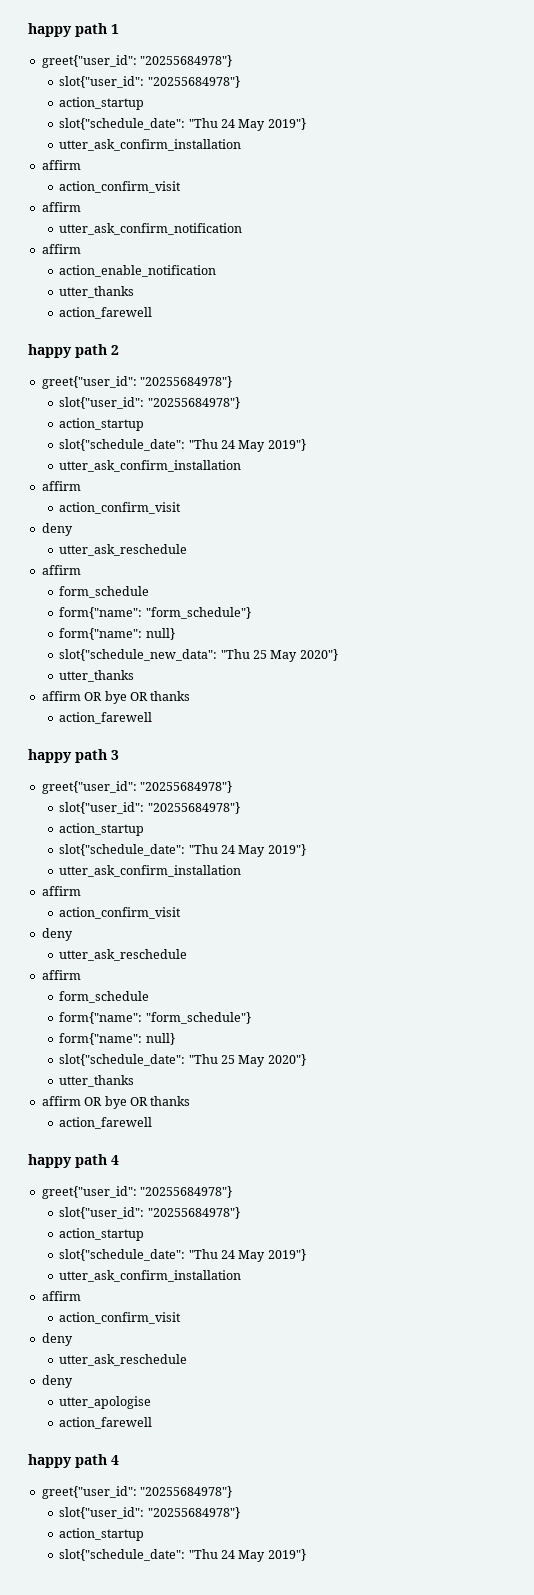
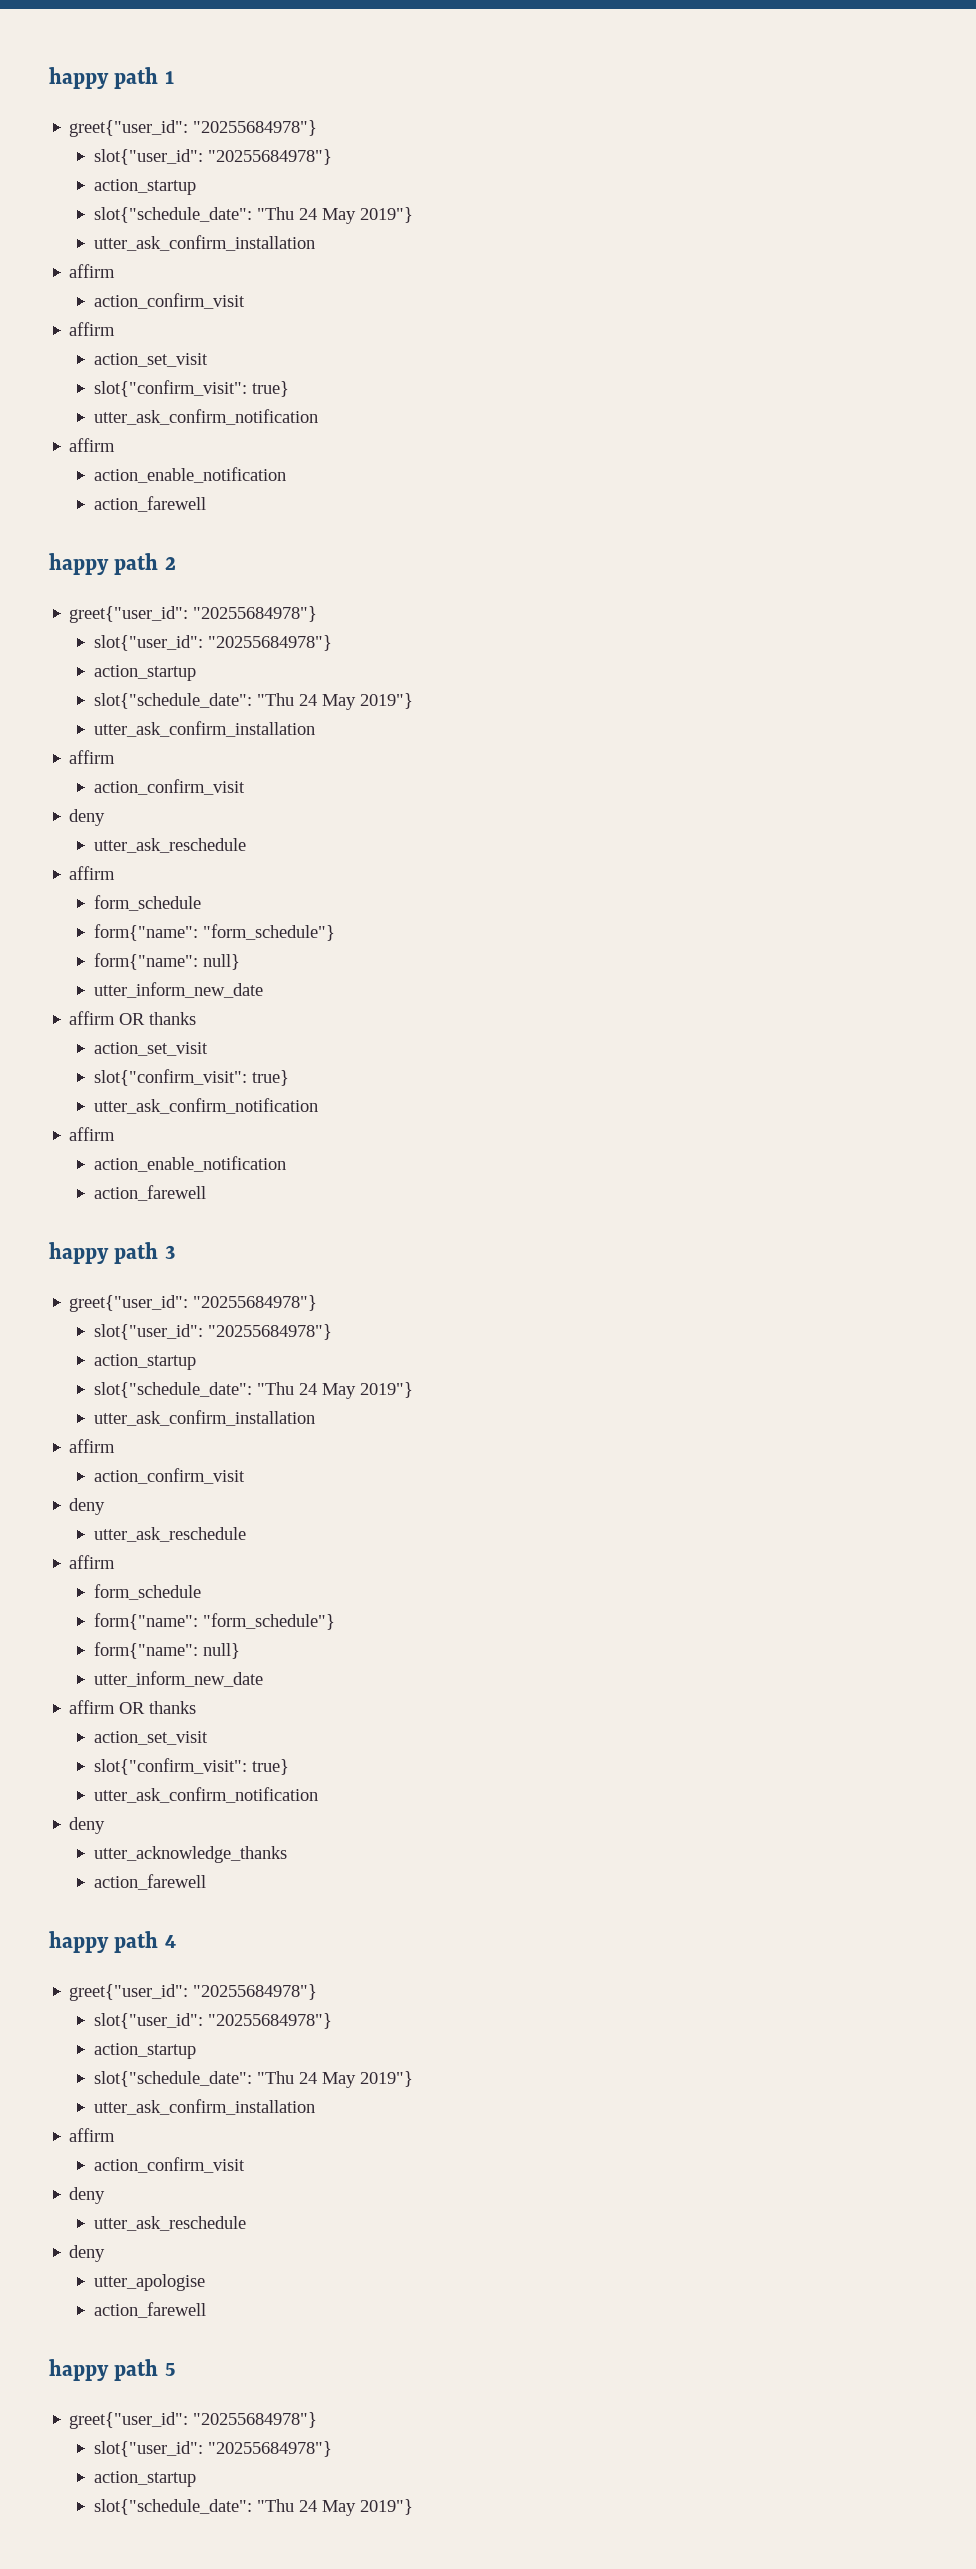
[59,223,243,235] [41,244,81,254] [59,265,217,277] [59,286,135,298] // utter_ask_confirm_notification // affirm // action_enable_notification // utter_thanks -> [93,353,208,367] [93,380,289,397] [93,409,318,425] [69,438,116,452] [93,467,286,483] // action_set_visit // slot{"confirm_visit": true} // utter_ask_confirm_notification // affirm // action_enable_notification
[59,649,338,662] [59,670,135,682] [41,691,191,704] slot{"schedule_new_data": "Thu 25 May 2020"} // utter_thanks // affirm OR bye OR thanks -> [93,982,263,998] [69,1011,197,1025] [93,1042,208,1056] [93,1069,289,1086] [93,1098,318,1114] [69,1127,116,1141] [93,1156,286,1172] utter_inform_new_date // affirm OR thanks // action_set_visit // slot{"confirm_visit": true} // utter_ask_confirm_notification // affirm // action_enable_notification
[59,1054,306,1067] [59,1075,135,1087] [41,1096,191,1109] slot{"schedule_date": "Thu 25 May 2020"} // utter_thanks // affirm OR bye OR thanks -> [93,1671,263,1687] [69,1700,197,1714] [93,1731,208,1745] [93,1758,289,1775] [93,1787,318,1803] [69,1817,106,1834] [93,1846,287,1863] utter_inform_new_date // affirm OR thanks // action_set_visit // slot{"confirm_visit": true} // utter_ask_confirm_notification // deny // utter_acknowledge_thanks
[111,1455,119,1465] 4 -> [164,2363,175,2376] 5

